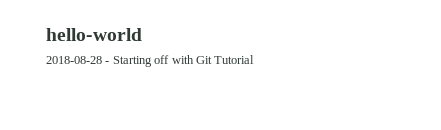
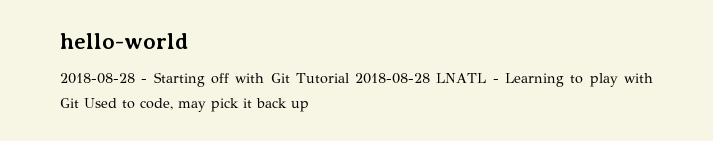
(255, 59) none -> [355,73,653,87] [60,98,309,112] 2018-08-28 LNATL - Learning to play with Git Used to code, may pick it back up

